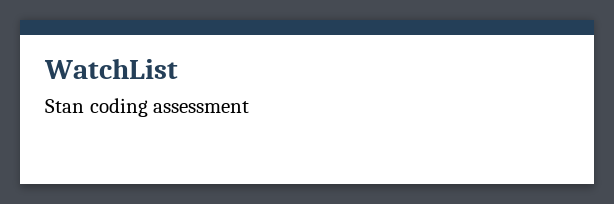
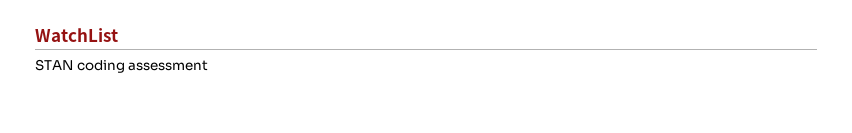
[45,99,84,113] Stan -> [35,59,73,71] STAN

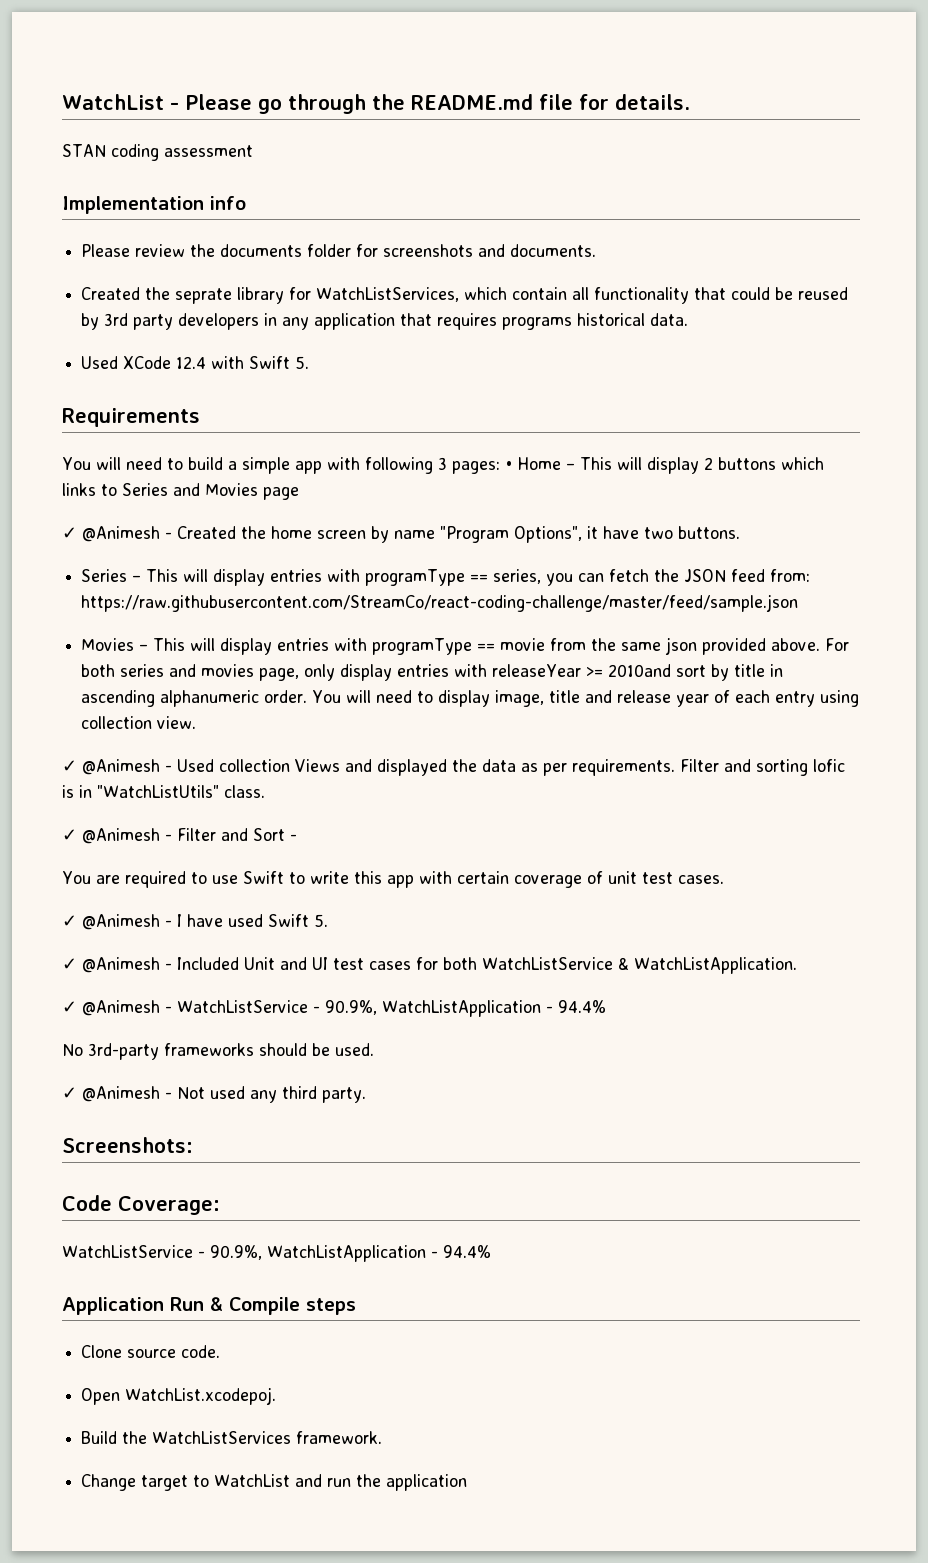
[35,28,118,42] [35,59,209,73] WatchList // STAN coding assessment -> [62,94,690,114] [62,144,253,161] [62,196,246,214] [81,244,597,257] [81,287,849,304] [81,313,689,330] [81,356,310,369] [62,408,200,427] [62,457,824,474] [62,483,299,500] [62,526,740,543] [81,569,811,586] [81,594,799,612] [81,637,850,655] [81,664,784,681] [81,690,860,707] [81,716,197,729] [62,759,845,776] [62,785,265,798] [62,828,297,844] [62,871,724,888] [62,914,328,930] [62,957,797,974] [62,1000,606,1017] [62,1043,374,1060] [62,1086,366,1103] [62,1137,193,1153] [62,1195,220,1215] [62,1245,491,1262] [62,1297,356,1315] [81,1345,221,1358] [81,1387,277,1405] [81,1431,383,1444] [81,1474,468,1491] WatchList - Please go through the README.md file for details. // STAN coding assessment // Implementation info // Please review the documents folder for screenshots and documents. // Created the seprate library for WatchListServices, which contain all functionality that could be reused by 3rd party developers in any application that requires programs historical data. // Used XCode 12.4 with Swift 5. // Requirements // You will need to build a simple app with following 3 pages: • Home – This will display 2 buttons which links to Series and Movies page // ✓ @Animesh - Created the home screen by name "Program Options", it have two buttons. // Series – This will display entries with programType == series, you can fetch the JSON feed from: https://raw.githubusercontent.com/StreamCo/react-coding-challenge/master/feed/sample.json // Movies – This will display entries with programType == movie from the same json provided above. For both series and movies page, only display entries with releaseYear >= 2010and sort by title in ascending alphanumeric order. You will need to display image, title and release year of each entry using collection view. // ✓ @Animesh - Used collection Views and displayed the data as per requirements. Filter and sorting lofic is in "WatchListUtils" class. // ✓ @Animesh - Filter and Sort - // You are required to use Swift to write this app with certain coverage of unit test cases. // ✓ @Animesh - I have used Swift 5. // ✓ @Animesh - Included Unit and UI test cases for both WatchListService & WatchListApplication. // ✓ @Animesh - WatchListService - 90.9%, WatchListApplication - 94.4% // No 3rd-party frameworks should be used. // ✓ @Animesh - Not used any third party. // Screenshots: // Code Coverage: // WatchListService - 90.9%, WatchListApplication - 94.4% // Application Run & Compile steps // Clone source code. // Open WatchList.xcodepoj. // Build the WatchListServices framework. // Change target to WatchList and run the application

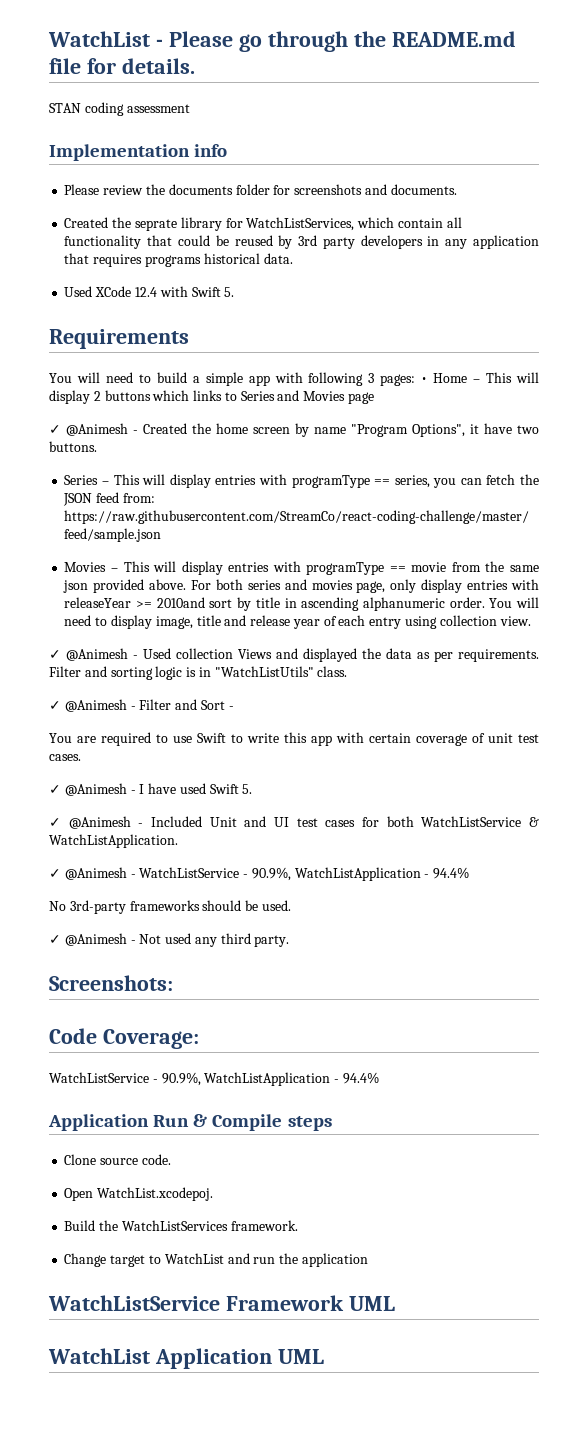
[813,759,845,772] lofic -> [155,666,183,680] logic
(468, 1482) none -> [48,1295,395,1311] [48,1348,324,1369] // WatchListService Framework UML // WatchList Application UML

